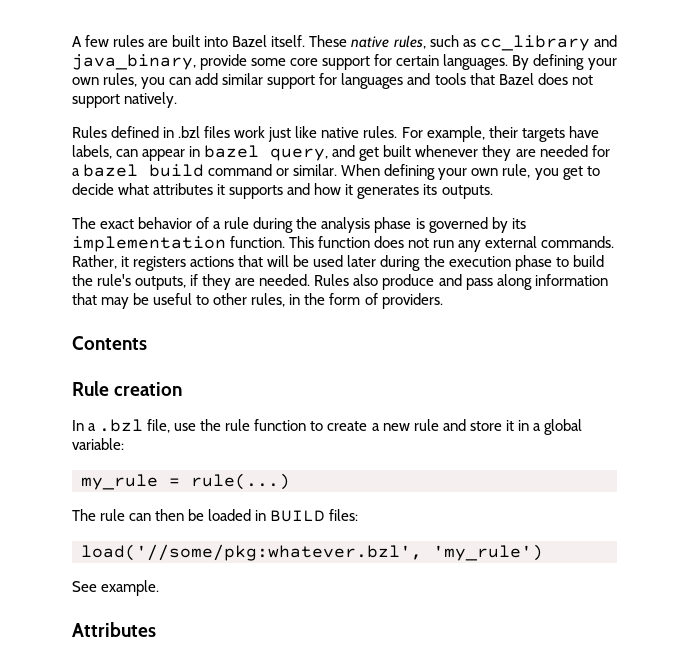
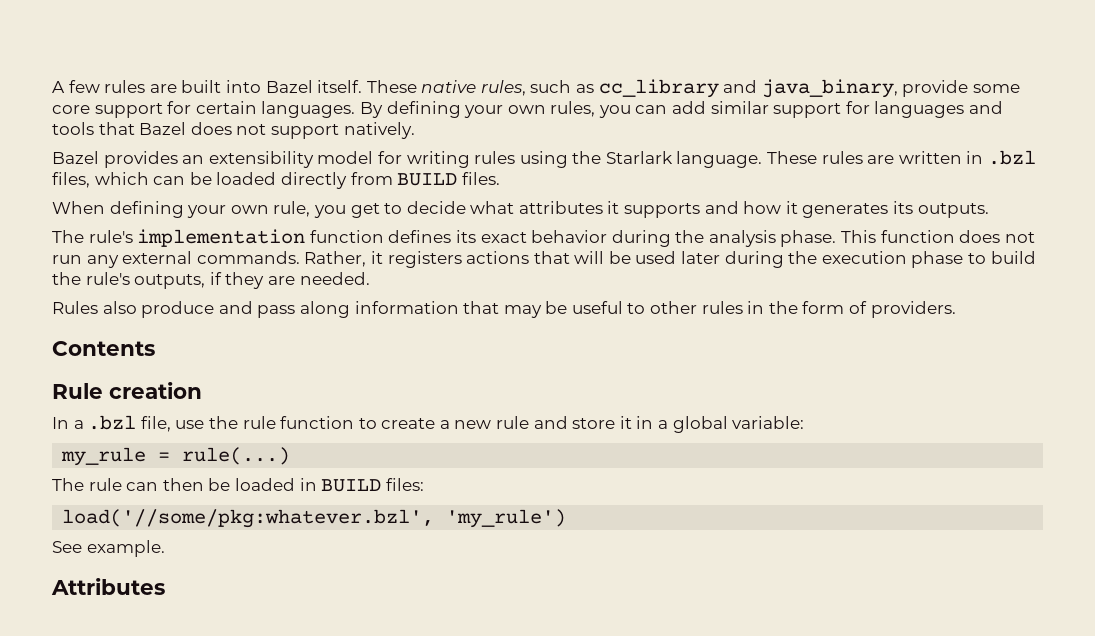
[72,126,599,142] [72,145,610,161] [72,164,338,177] Rules defined in .bzl files work just like native rules. For example, their targets have labels, can appear in bazel query, and get built whenever they are needed for a bazel build command or similar. -> [52,150,1037,168] [52,172,500,189] Bazel provides an extensibility model for writing rules using the Starlark language. These rules are written in .bzl files, which can be loaded directly from BUILD files. //
[100,217,526,233] [72,236,286,252] exact behavior of a rule during the analysis phase is governed by its implementation function. -> [88,229,837,247] rule's implementation function defines its exact behavior during the analysis phase.
(311, 280) none -> (370, 278) //
[251,293,286,307] rules, -> [701,301,743,314] rules

